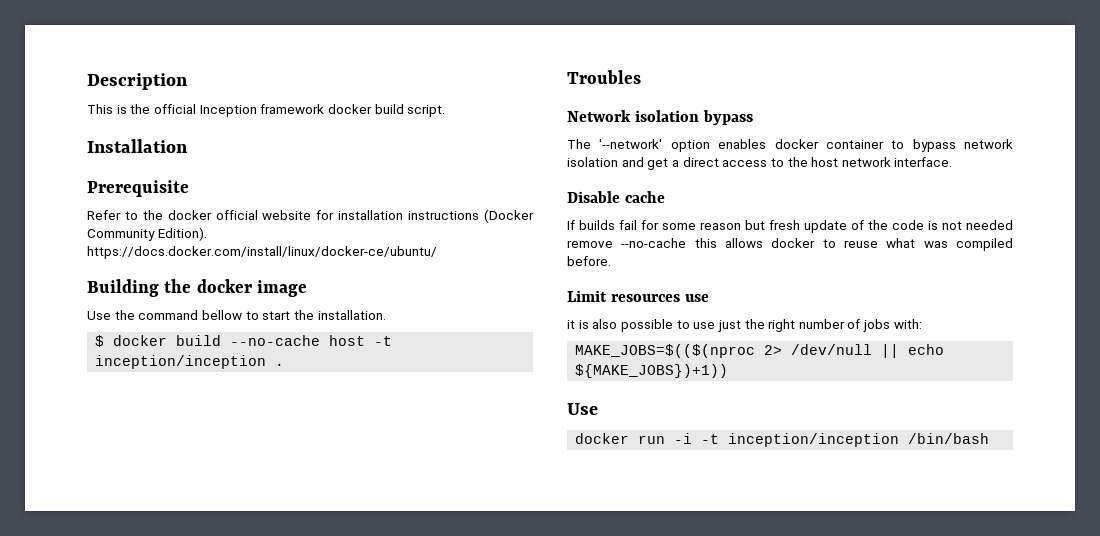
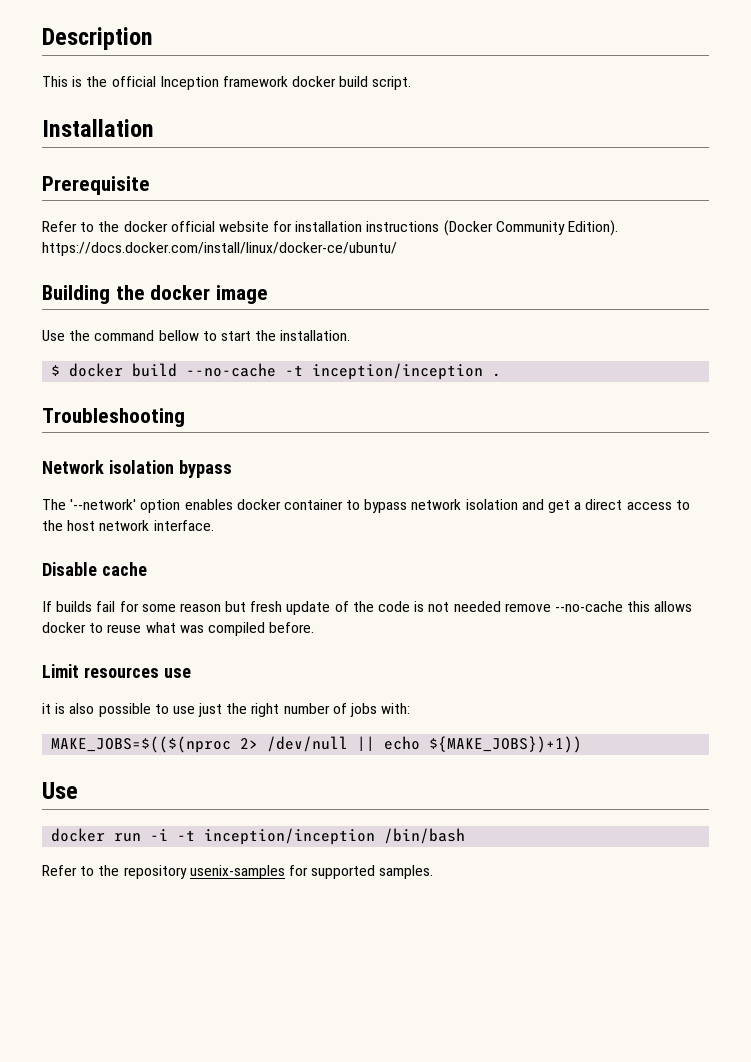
[329,335,366,346] host -> (277, 370) none
[567,70,641,84] Troubles -> [42,408,185,427] Troubleshooting
(990, 438) none -> [42,865,434,879] // Refer to the repository usenix-samples for supported samples.

